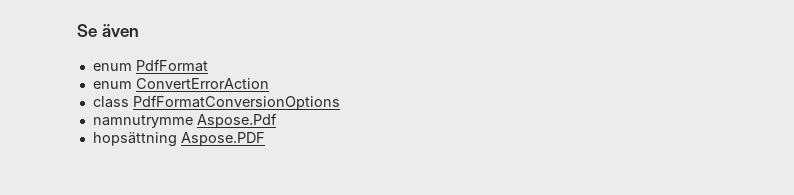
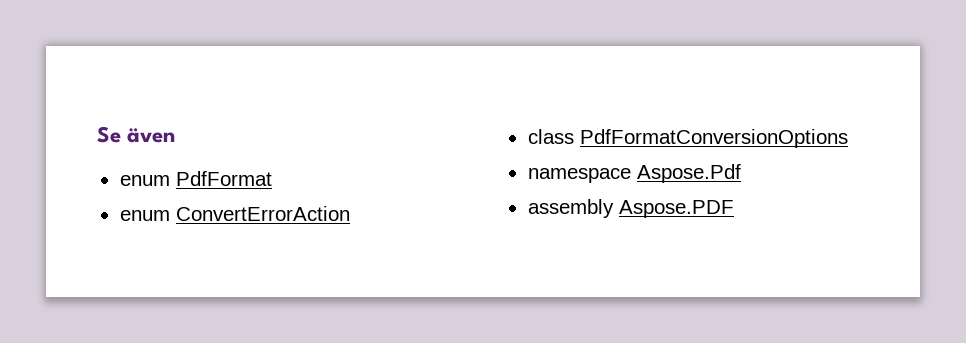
[92,115,193,128] namnutrymme -> [527,168,631,183] namespace
[92,132,177,147] hopsättning -> [527,199,614,218] assembly

